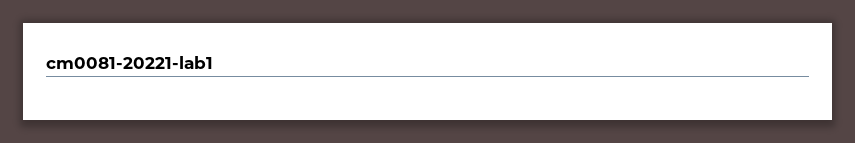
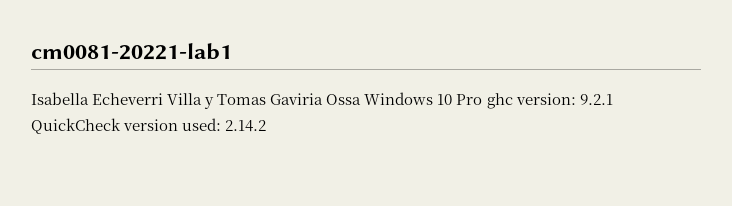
(213, 62) none -> [31,92,613,109] [31,118,267,134] // Isabella Echeverri Villa y Tomas Gaviria Ossa Windows 10 Pro ghc version: 9.2.1 QuickCheck version used: 2.14.2

